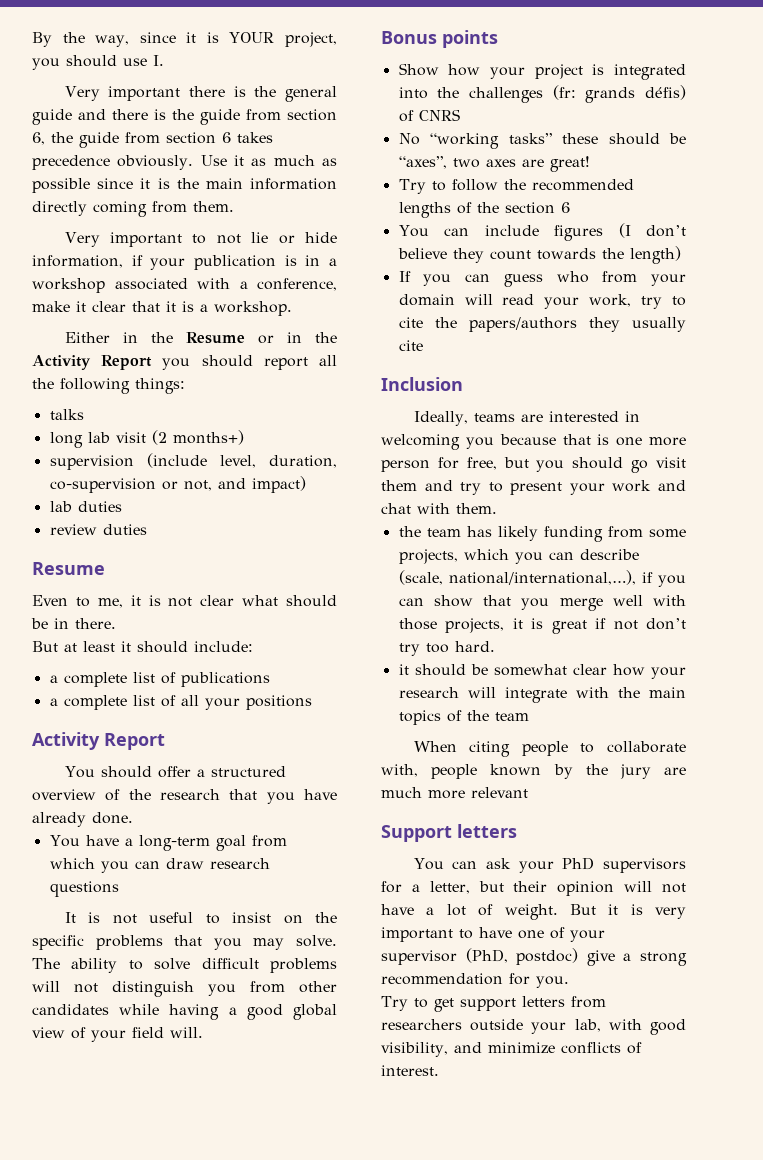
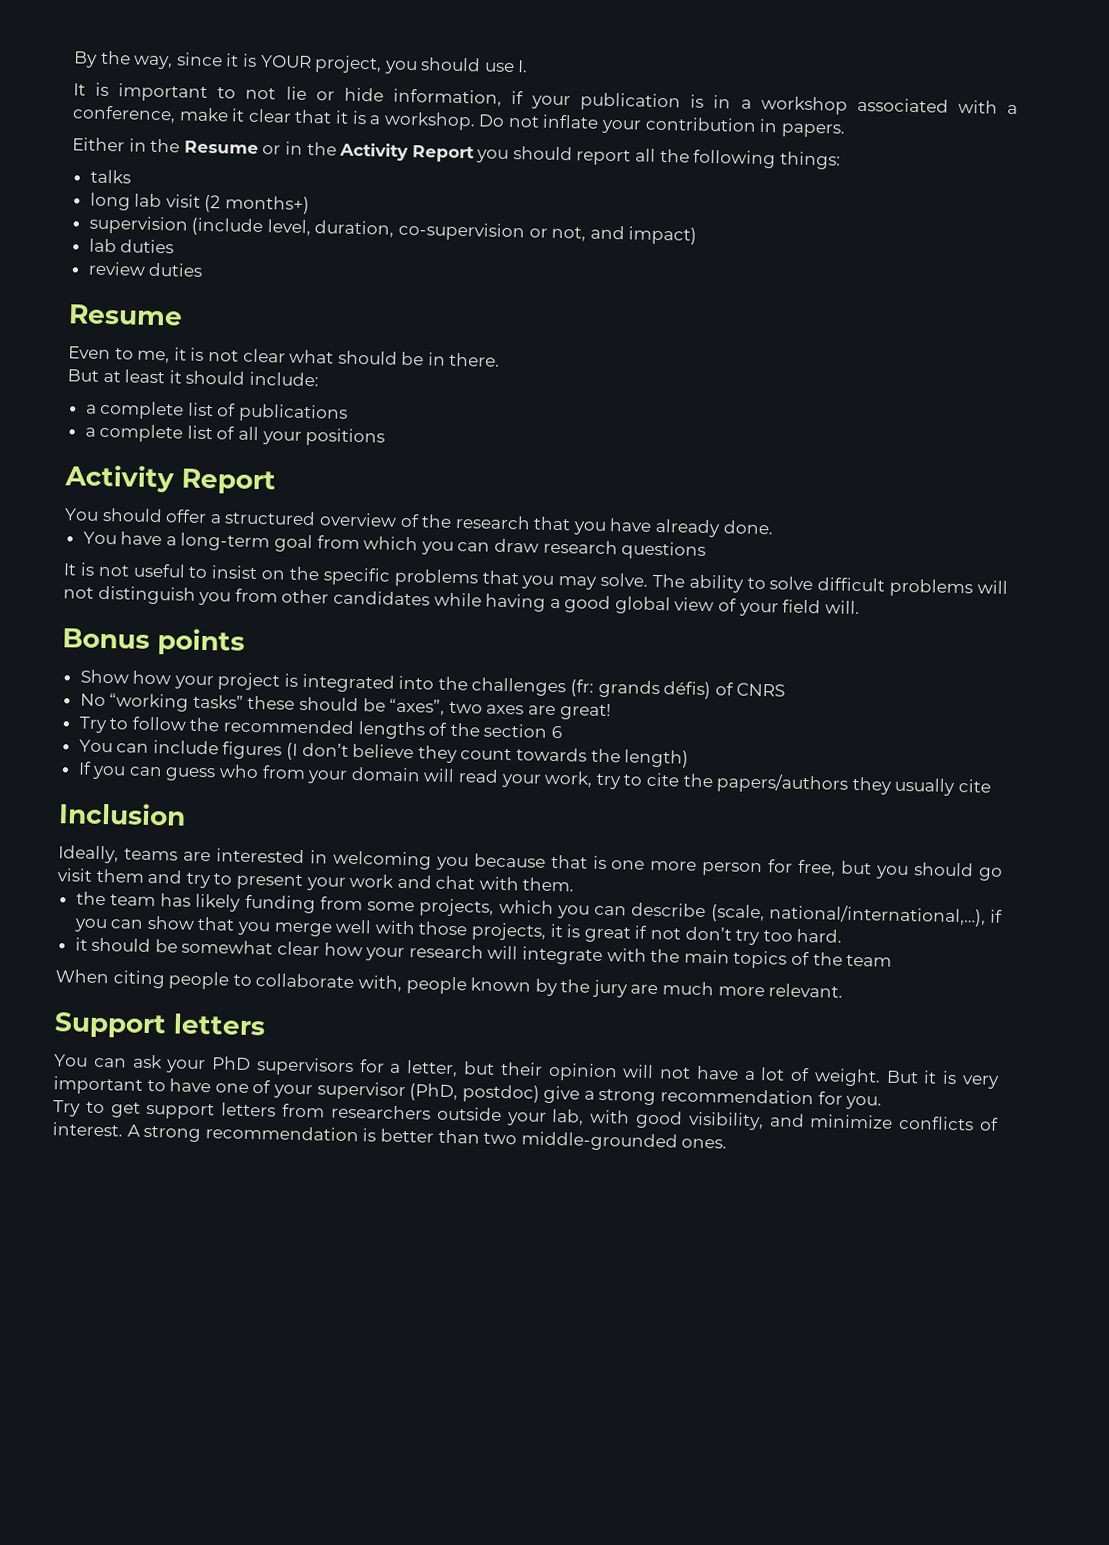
[64,86,337,102] [32,109,337,125] [32,132,273,148] [32,155,337,170] [32,178,337,193] [32,201,234,217] [64,232,100,247] Very important there is the general guide and there is the guide from section 6, the guide from section 6 takes precedence obviously. Use it as much as possible since it is the main information directly coming from them. // Very -> [73,82,110,97] It is
(292, 308) none -> [478,114,845,138] Do not inflate your contribution in papers.
[471,787,528,798] relevant -> [768,983,844,998] relevant.
(439, 1070) none -> [126,1124,728,1152] A strong recommendation is better than two middle-grounded ones.

